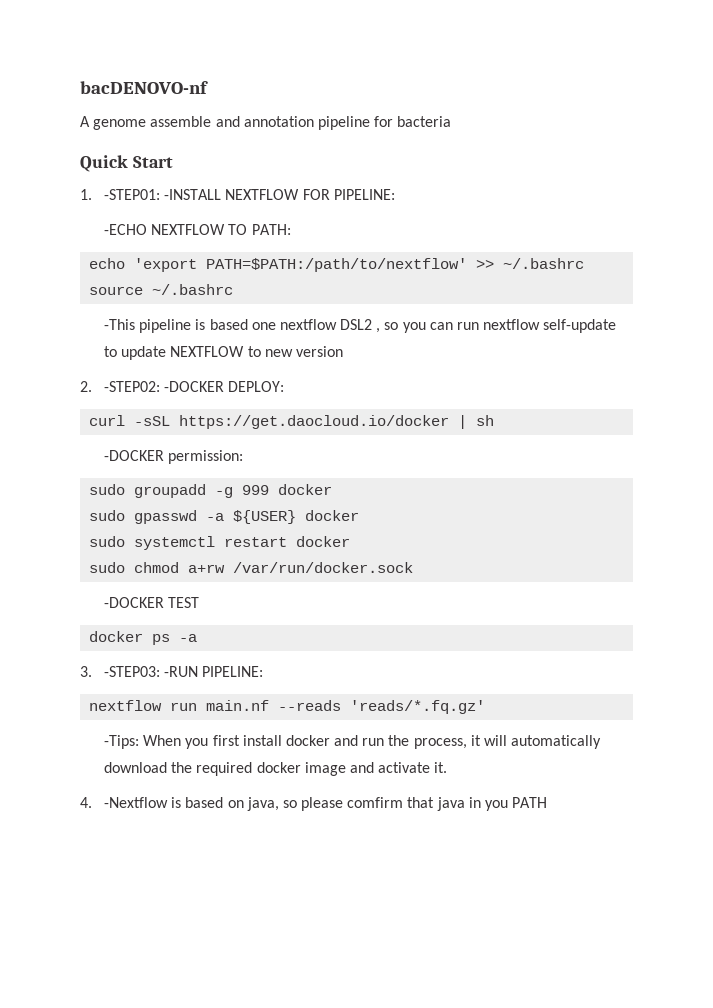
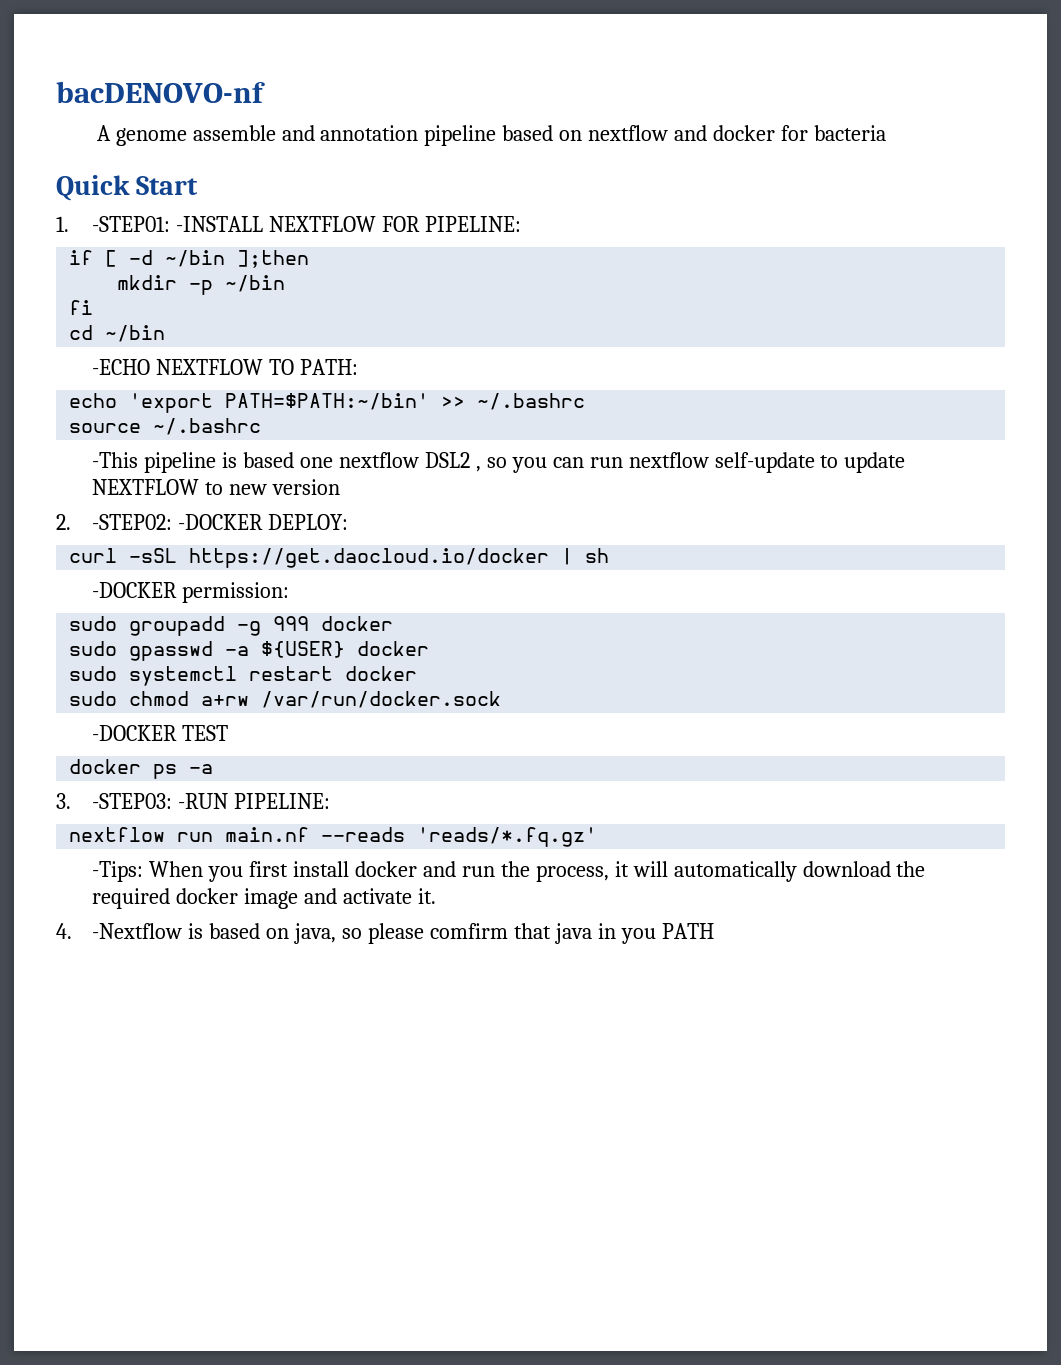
(370, 123) none -> [502,125,776,141] based on nextflow and docker
(395, 194) none -> [69,250,310,268] [117,275,286,295] [69,300,94,315] [69,325,166,342] // if [ -d ~/bin ];then // mkdir -p ~/bin // fi // cd ~/bin
[206,258,468,272] PATH=$PATH:/path/to/nextflow' -> [225,393,430,410] PATH=$PATH:~/bin'

